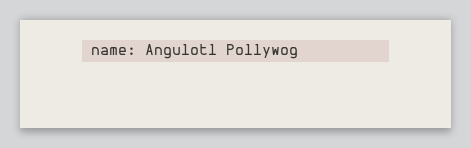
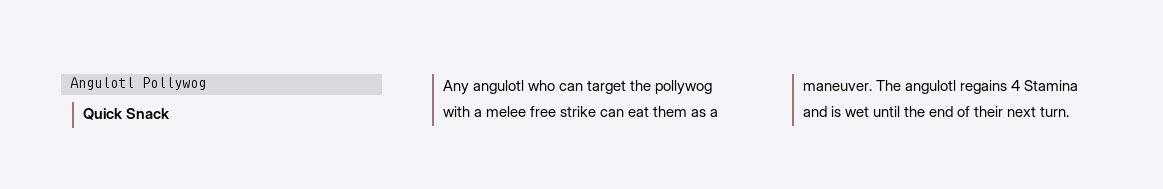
[91,47,136,55] name: -> (70, 83) none
(298, 51) none -> [82,108,170,120] [442,80,712,95] [442,106,719,117] [802,80,1078,94] [802,106,1070,117] // Quick Snack // Any angulotl who can target the pollywog with a melee free strike can eat them as a maneuver. The angulotl regains 4 Stamina and is wet until the end of their next turn.

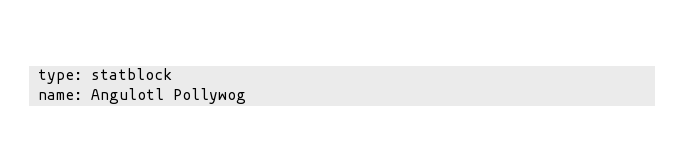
(70, 83) none -> [38,68,173,84] [38,92,83,100] type: statblock // name:
[82,108,170,120] [442,80,712,95] [442,106,719,117] [802,80,1078,94] [802,106,1070,117] // Quick Snack // Any angulotl who can target the pollywog with a melee free strike can eat them as a maneuver. The angulotl regains 4 Stamina and is wet until the end of their next turn. -> (247, 96) none

